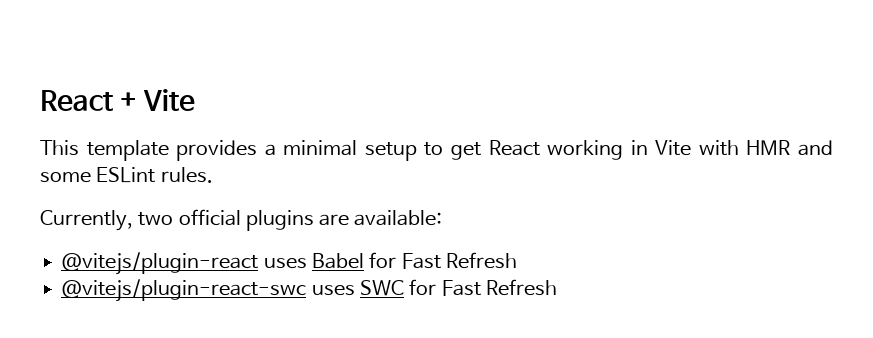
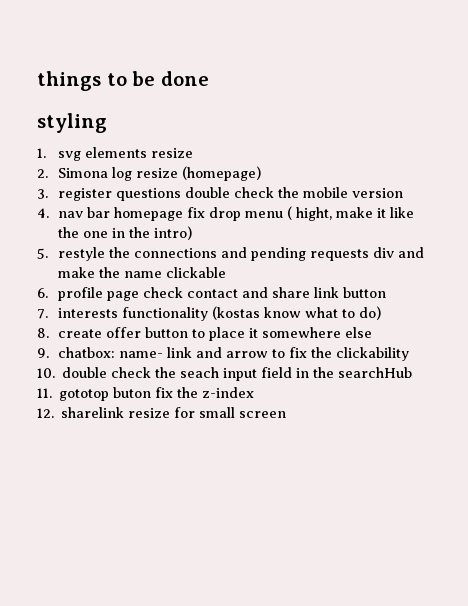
[40,89,195,111] [40,140,834,161] [40,167,213,183] [40,209,443,231] [61,252,517,275] [61,279,557,302] React + Vite // This template provides a minimal setup to get React working in Vite with HMR and some ESLint rules. // Currently, two official plugins are available: // @vitejs/plugin-react uses Babel for Fast Refresh // @vitejs/plugin-react-swc uses SWC for Fast Refresh -> [37,71,209,91] [37,113,107,133] [37,147,194,161] [37,166,262,181] [37,187,404,201] [37,206,415,221] [58,226,193,240] [37,247,425,261] [58,267,227,278] [37,287,387,301] [37,306,382,321] [37,327,373,341] [37,347,410,361] [37,367,413,381] [37,387,255,401] [37,407,287,418] things to be done // styling // 1. svg elements resize // 2. Simona log resize (homepage) // 3. register questions double check the mobile version // 4. nav bar homepage fix drop menu ( hight, make it like the one in the intro) // 5. restyle the connections and pending requests div and make the name clickable // 6. profile page check contact and share link button // 7. interests functionality (kostas know what to do) // 8. create offer button to place it somewhere else // 9. chatbox: name- link and arrow to fix the clickability // 10. double check the seach input field in the searchHub // 11. gototop buton fix the z-index // 12. sharelink resize for small screen

